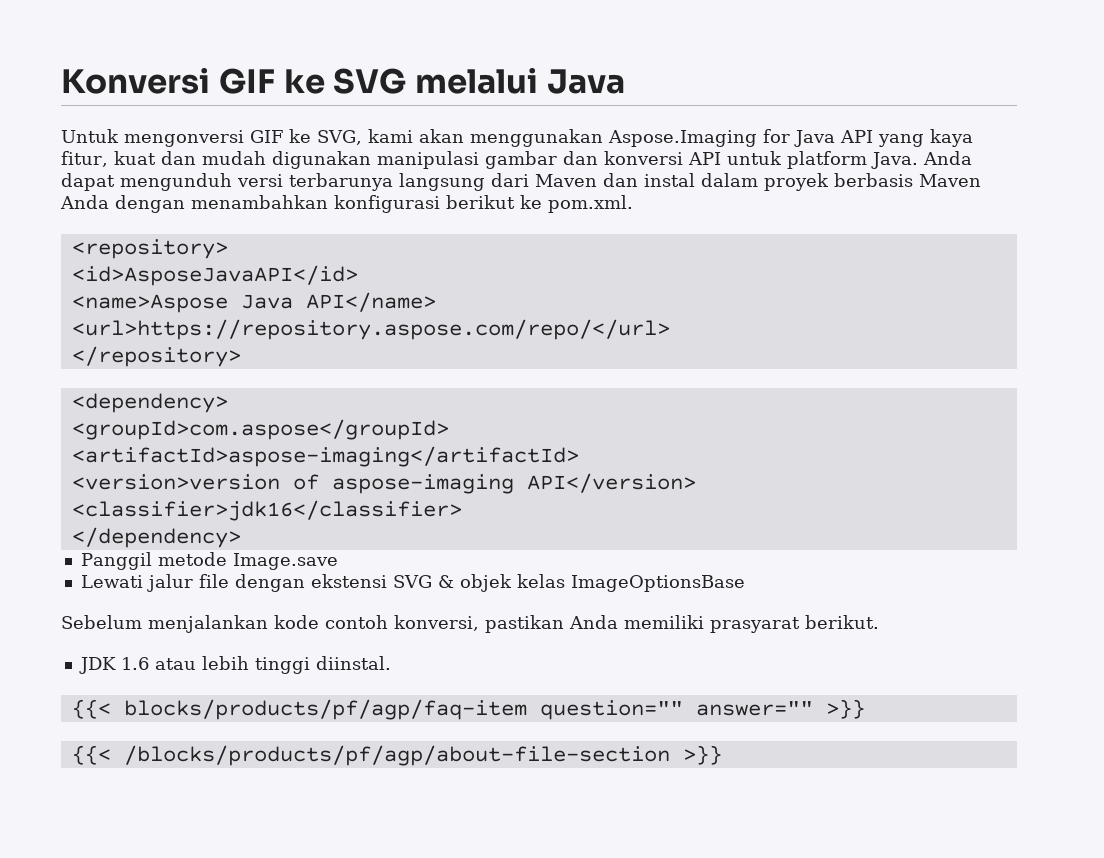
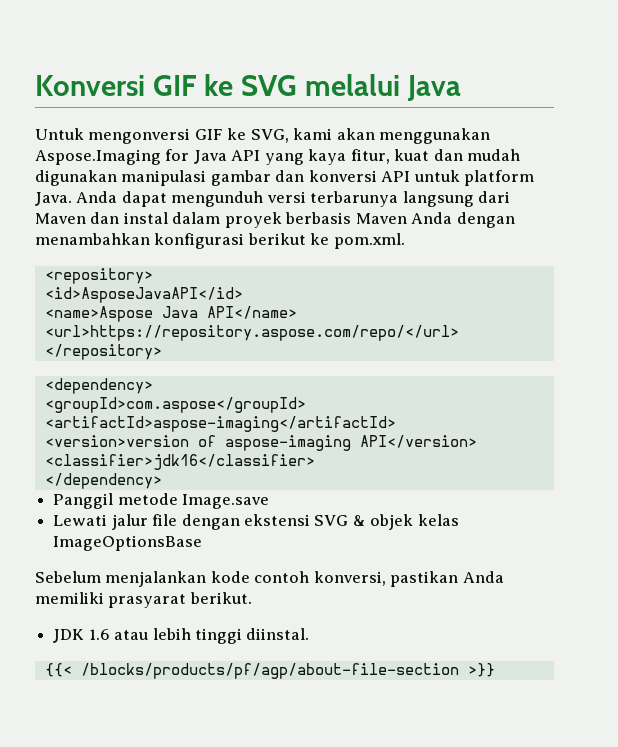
[71,699,865,720] // {{< blocks/products/pf/agp/faq-item question="" answer="" >}} -> (310, 634) none

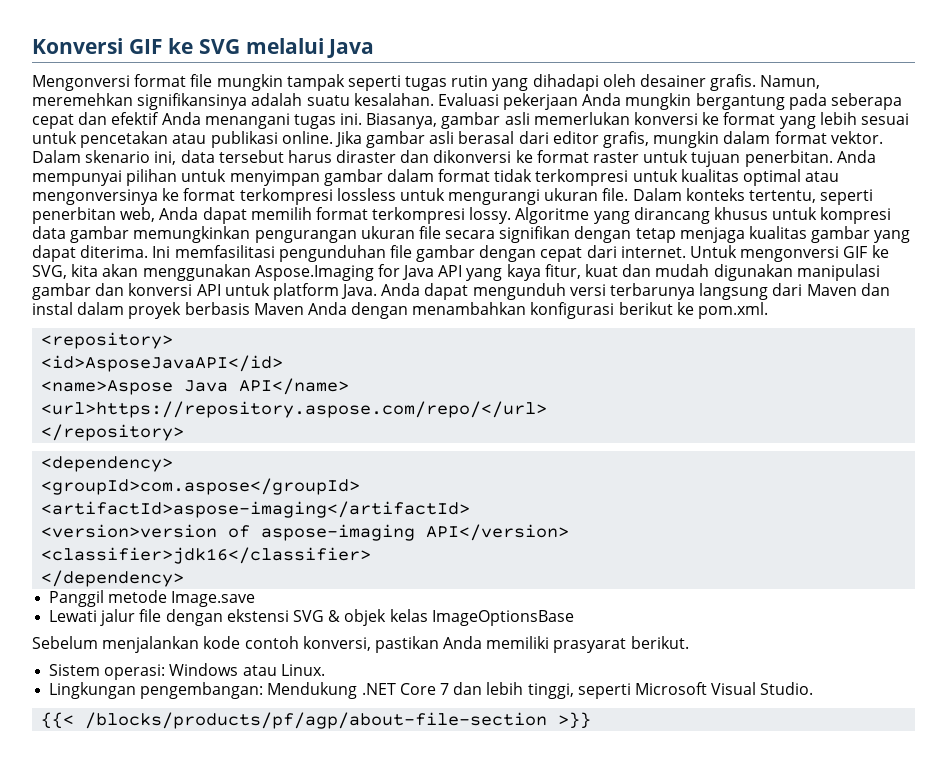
(461, 88) none -> [32,74,821,91] [32,93,903,110] [32,112,909,129] [32,131,883,148] [32,150,876,167] [32,169,840,186] [32,188,874,205] [32,207,892,224] [32,226,911,243] [32,245,686,262] Mengonversi format file mungkin tampak seperti tugas rutin yang dihadapi oleh desainer grafis. Namun, meremehkan signifikansinya adalah suatu kesalahan. Evaluasi pekerjaan Anda mungkin bergantung pada seberapa cepat dan efektif Anda menangani tugas ini. Biasanya, gambar asli memerlukan konversi ke format yang lebih sesuai untuk pencetakan atau publikasi online. Jika gambar asli berasal dari editor grafis, mungkin dalam format vektor. Dalam skenario ini, data tersebut harus diraster dan dikonversi ke format raster untuk tujuan penerbitan. Anda mempunyai pilihan untuk menyimpan gambar dalam format tidak terkompresi untuk kualitas optimal atau mengonversinya ke format terkompresi lossless untuk mengurangi ukuran file. Dalam konteks tertentu, seperti penerbitan web, Anda dapat memilih format terkompresi lossy. Algoritme yang dirancang khusus untuk kompresi data gambar memungkinkan pengurangan ukuran file secara signifikan dengan tetap menjaga kualitas gambar yang dapat diterima. Ini memfasilitasi pengunduhan file gambar dengan cepat dari internet.
[293,128,333,140] kami -> [71,264,99,277] kita
[53,628,310,644] JDK 1.6 atau lebih tinggi diinstal. -> [49,663,325,680] [49,682,814,699] Sistem operasi: Windows atau Linux. // Lingkungan pengembangan: Mendukung .NET Core 7 dan lebih tinggi, seperti Microsoft Visual Studio.

